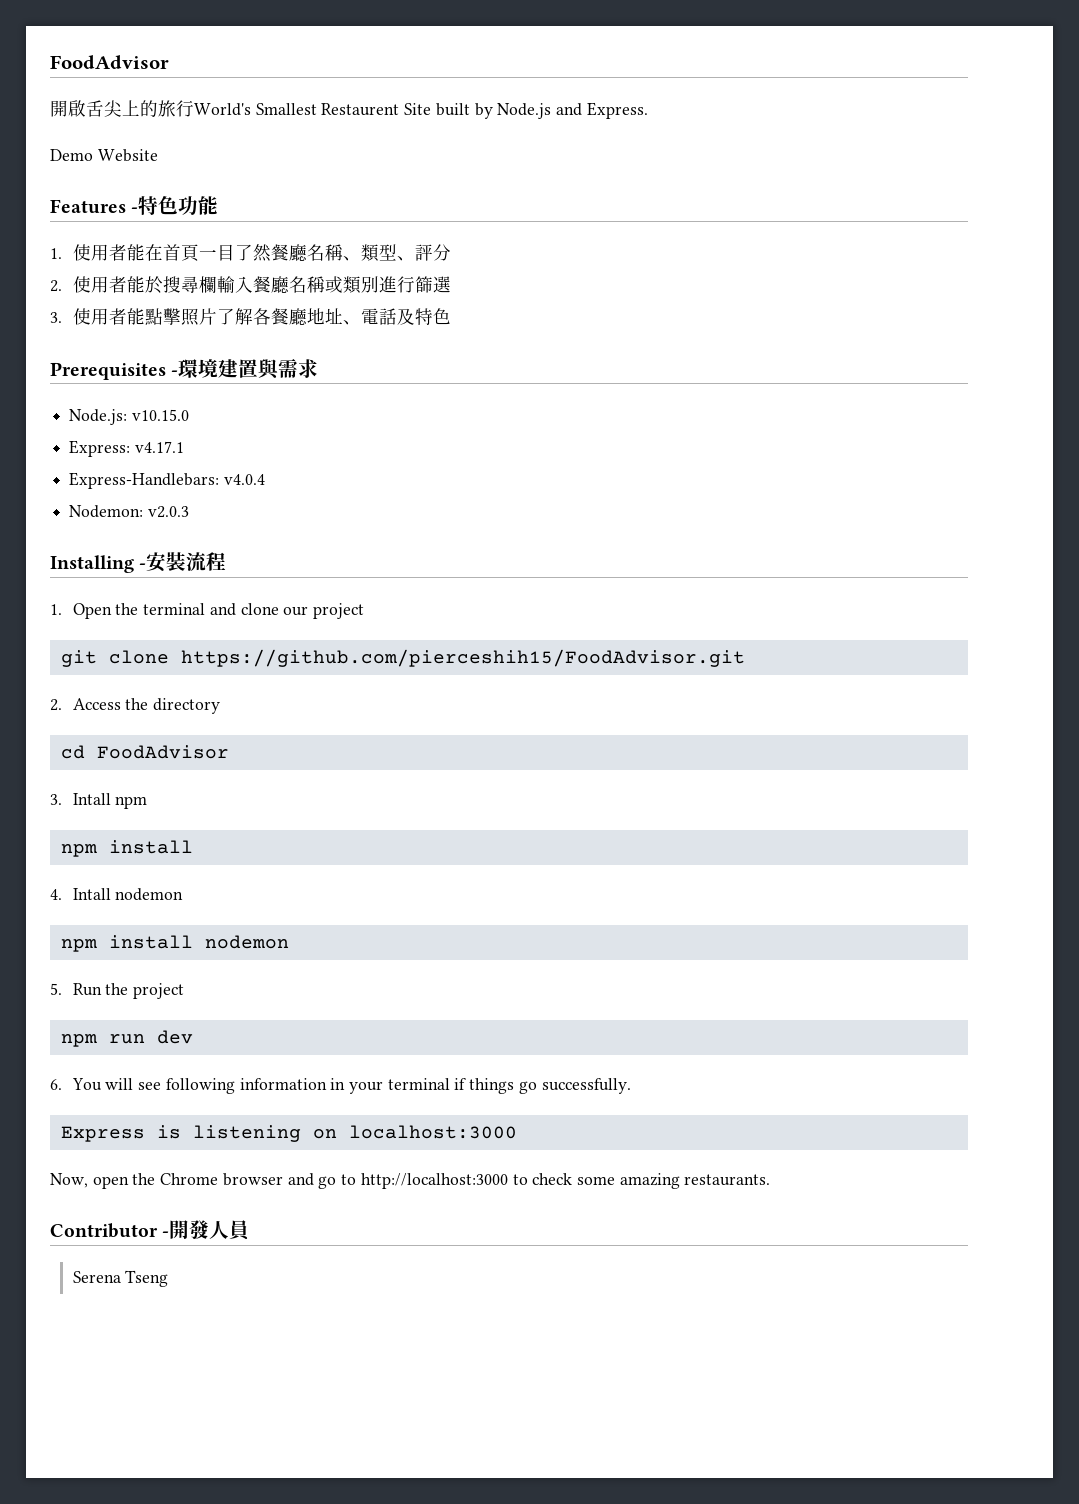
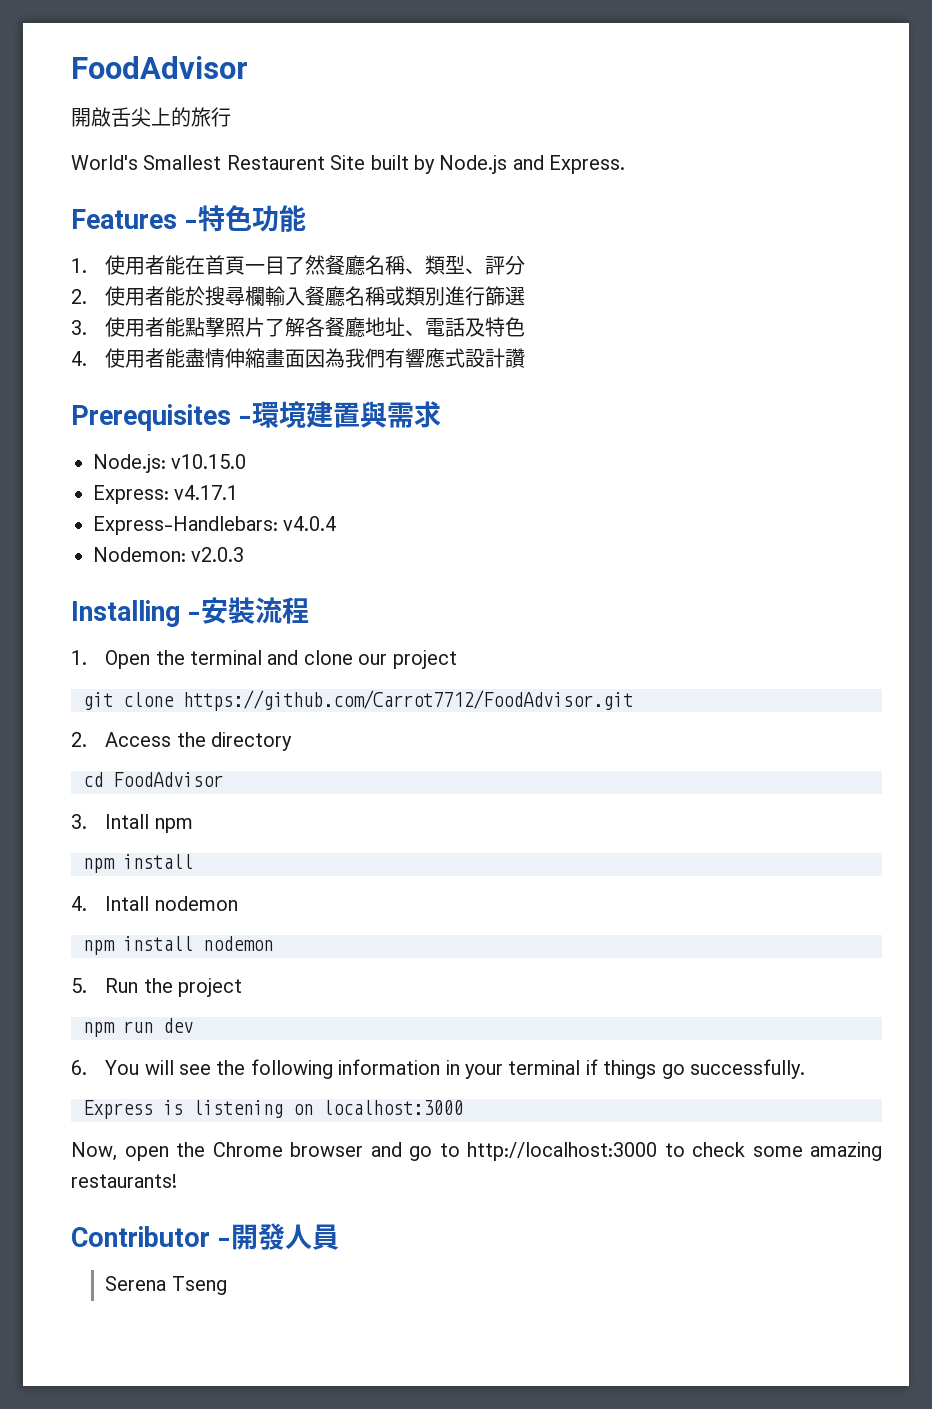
(194, 108) none -> (231, 117) //
[50,149,158,162] // Demo Website -> (626, 164) none
(451, 316) none -> [71,348,526,368] // 4.使用者能盡情伸縮畫面因為我們有響應式設計讚
[180,649,745,667] https://github.com/pierceshih15/FoodAdvisor.git -> [183,690,633,711] https://github.com/Carrot7712/FoodAdvisor.git
(162, 1086) none -> [216,1060,246,1075] the
[684,1174,771,1186] restaurants. -> [71,1174,177,1188] restaurants!

